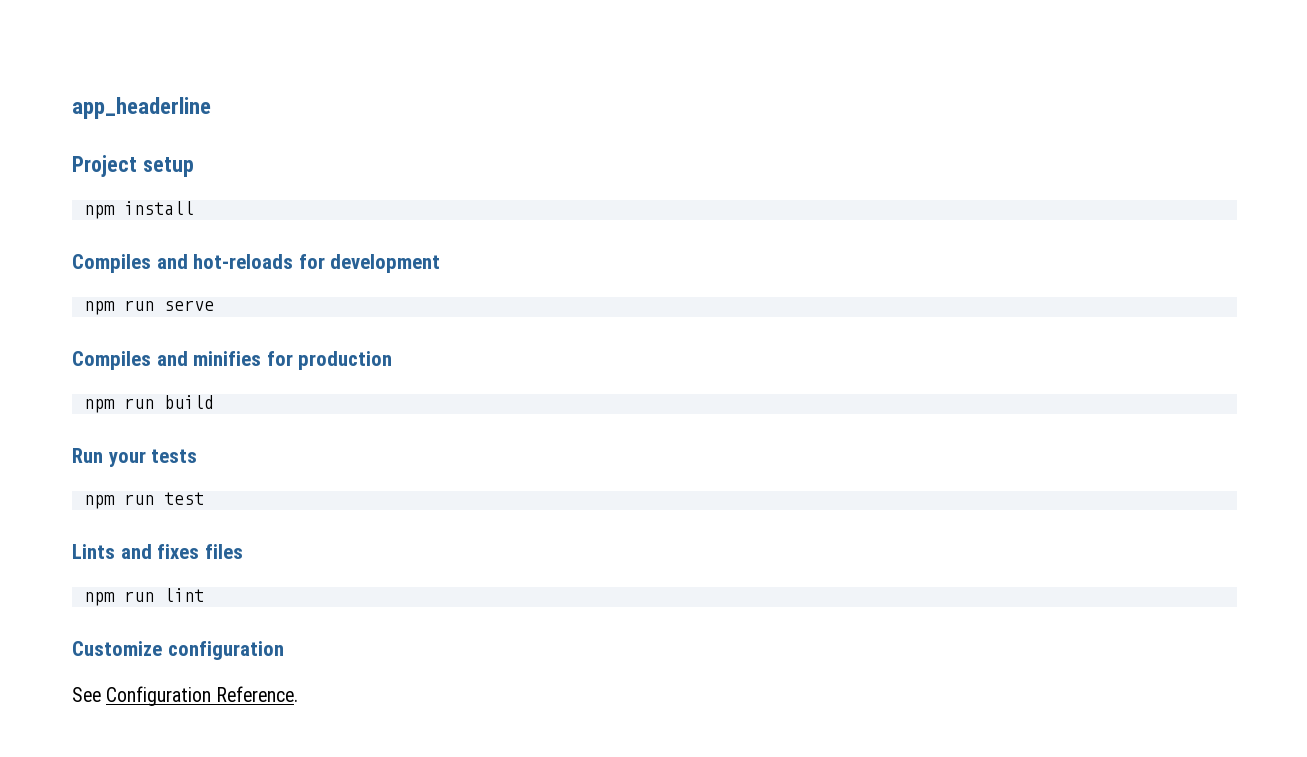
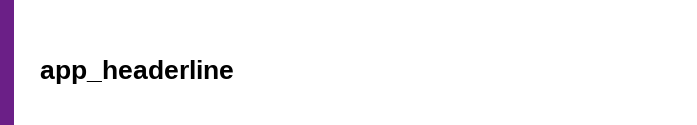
[72,155,194,177] [83,201,194,219] [72,254,441,273] [83,300,214,315] [72,351,393,370] [83,395,214,413] [72,448,198,467] [83,492,204,509] [72,544,243,559] [83,588,204,606] [72,641,284,660] [72,686,298,706] // Project setup // npm install // Compiles and hot-reloads for development // npm run serve // Compiles and minifies for production // npm run build // Run your tests // npm run test // Lints and fixes files // npm run lint // Customize configuration // See Configuration Reference. -> (234, 72) none

